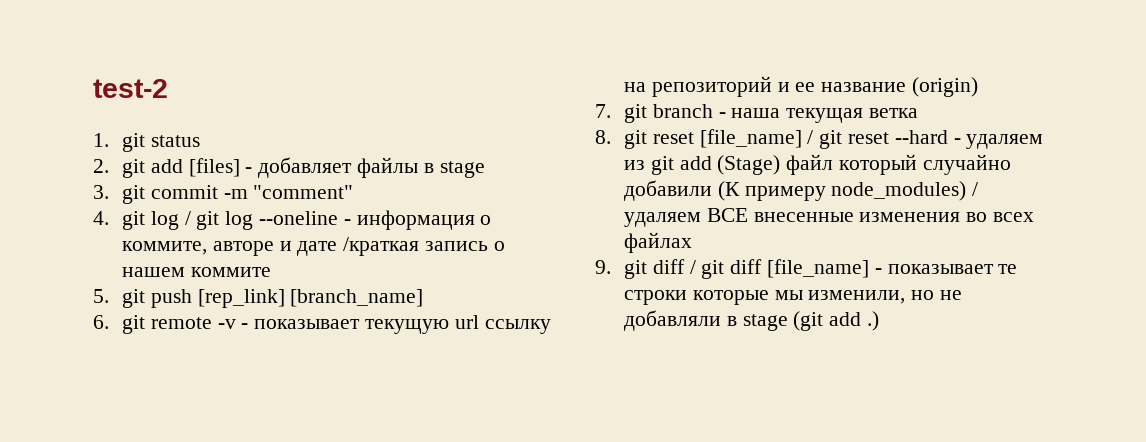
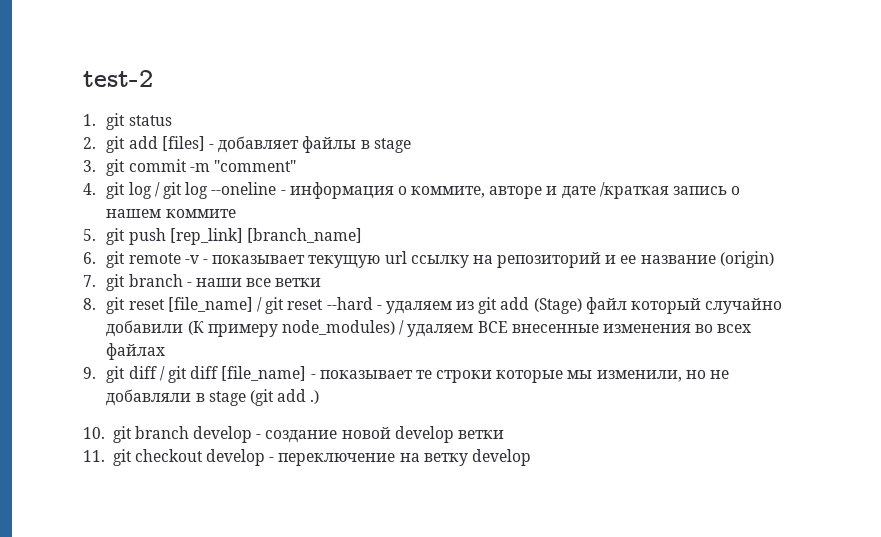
[731,108,919,123] наша текущая ветка -> [195,278,322,287] наши все ветки
(880, 321) none -> [83,426,505,443] [83,449,532,466] // 10. git branch develop - создание новой develop ветки // 11. git checkout develop - переключение на ветку develop

